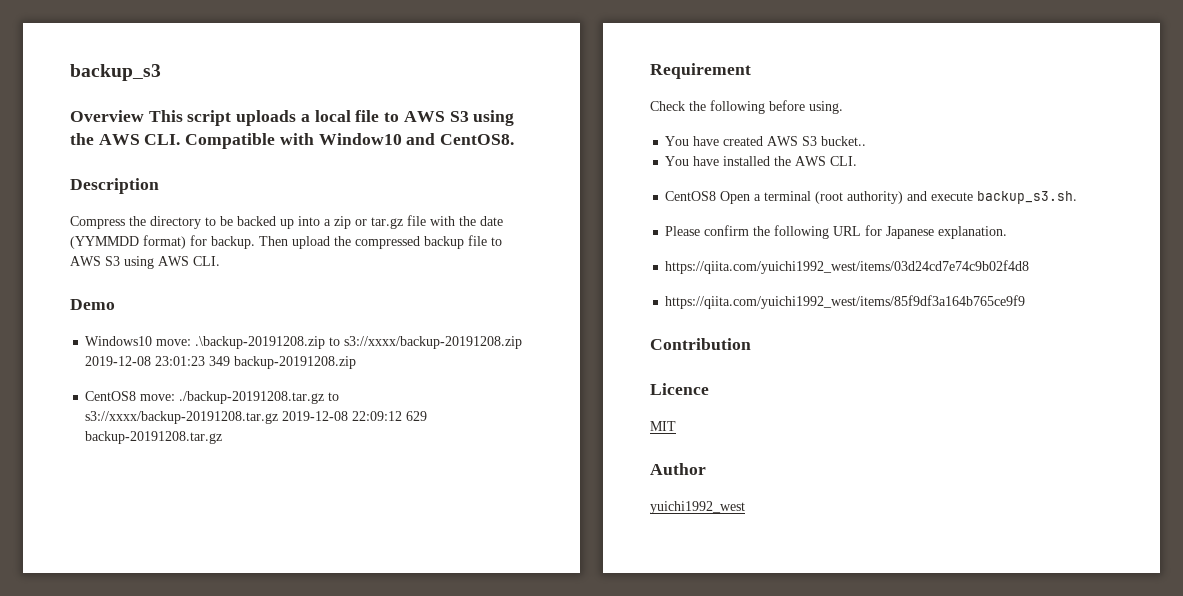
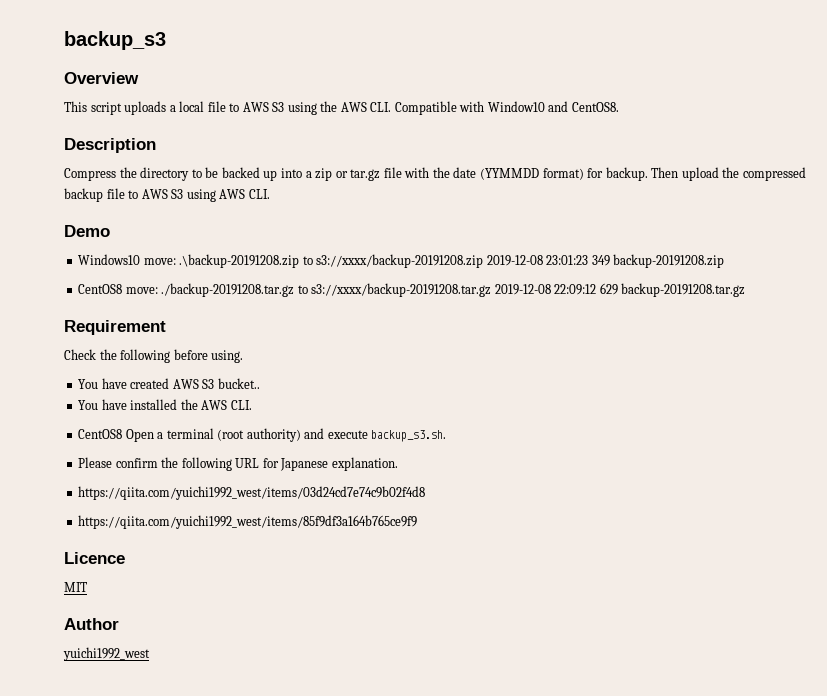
(144, 116) none -> (139, 78) //
[650,338,751,350] // Contribution -> (418, 522) none

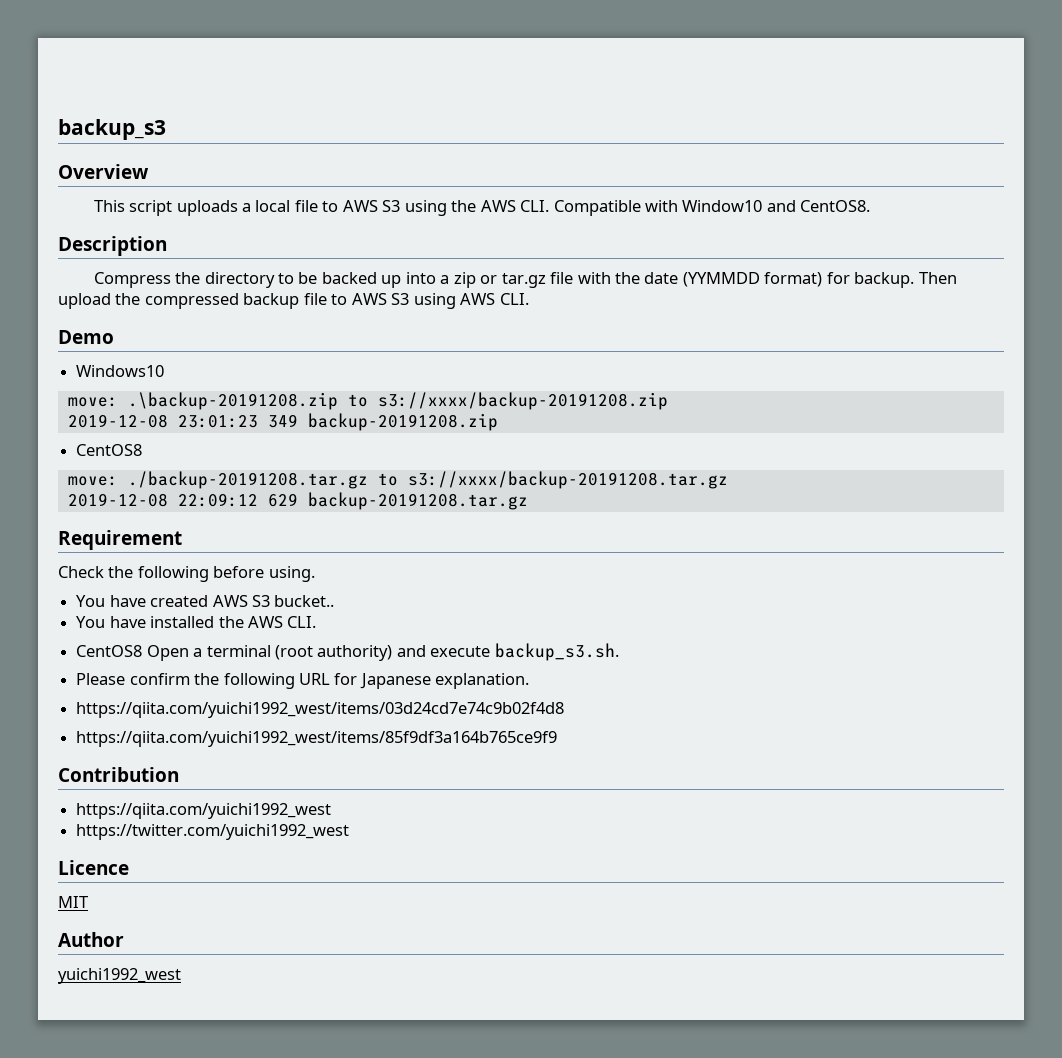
(141, 259) none -> (165, 371) //
(484, 261) none -> (668, 401) //
(123, 289) none -> (143, 450) //
(492, 290) none -> (728, 480) //
(418, 522) none -> [58,767,179,782] [76,803,332,819] [76,824,350,840] // Contribution // https://qiita.com/yuichi1992_west // https://twitter.com/yuichi1992_west

